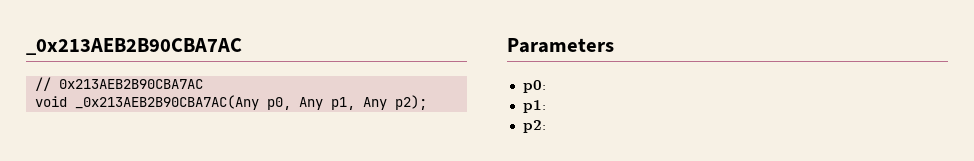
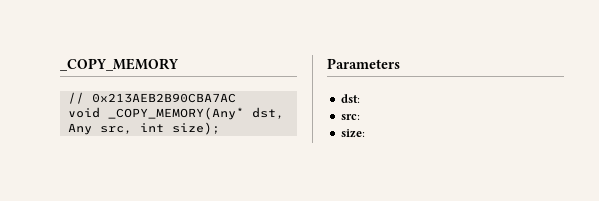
[26,38,242,55] _0x213AEB2B90CBA7AC -> [60,58,179,71] _COPY_MEMORY
[74,95,427,110] [507,38,614,53] [522,80,546,93] [522,100,546,113] [522,120,546,133] _0x213AEB2B90CBA7AC(Any p0, Any p1, Any p2); // Parameters // p0: // p1: // p2: -> [107,107,284,120] [67,122,220,135] [327,58,400,69] [340,94,360,103] [340,114,360,120] [340,129,365,138] _COPY_MEMORY(Any* dst, Any src, int size); // Parameters // dst: // src: // size:

